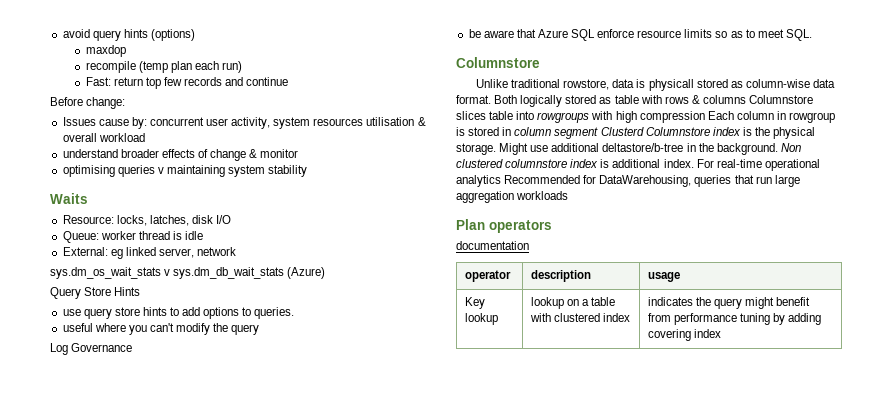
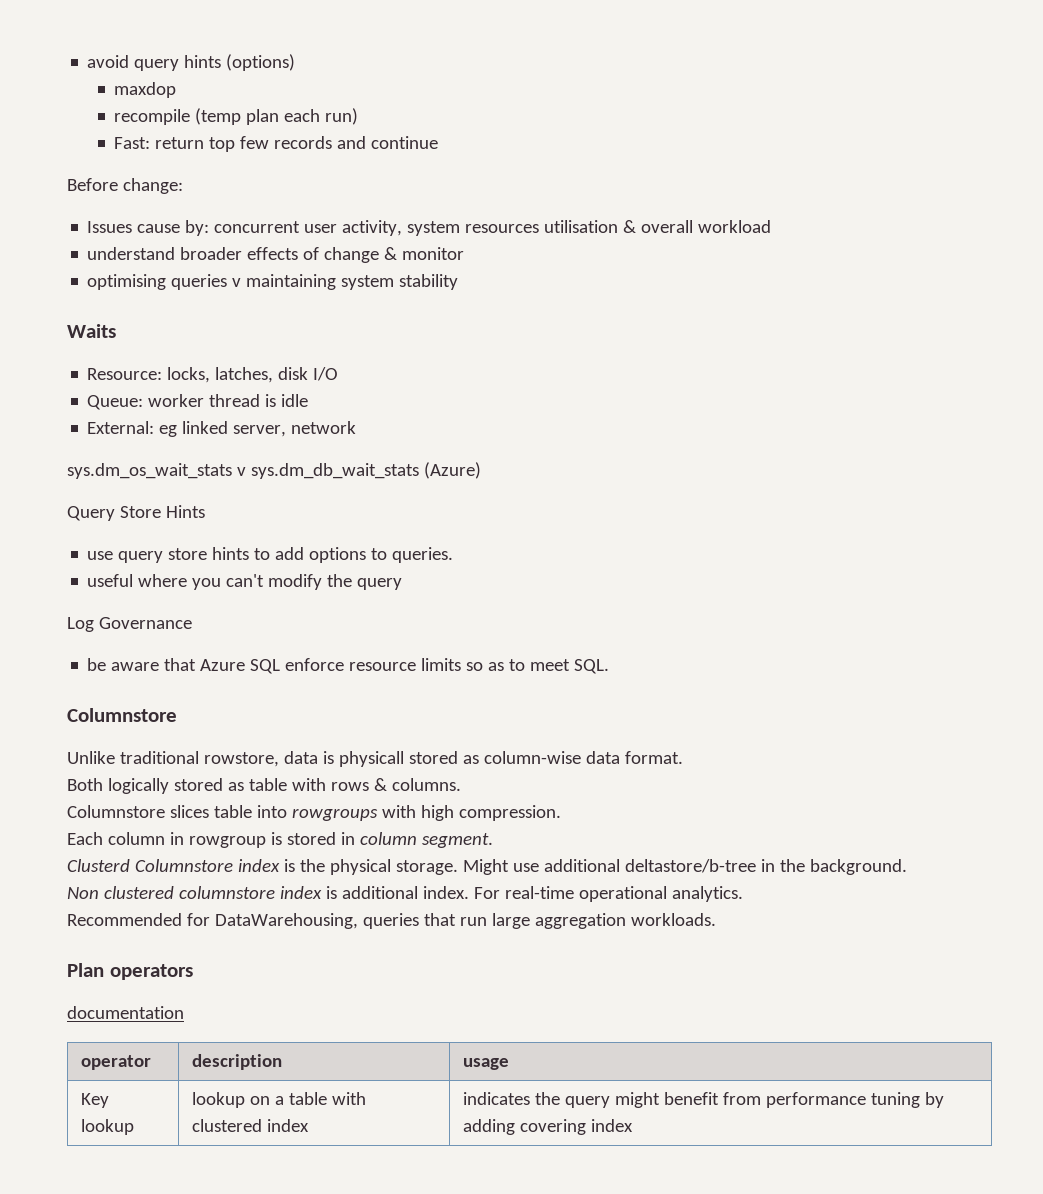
(491, 99) none -> (683, 757) //
[702,95,746,104] columns -> [391,778,461,791] columns. //
[639,111,705,123] compression -> [458,805,561,821] compression. //
[554,127,599,139] segment -> [421,833,493,848] segment. //
(778, 149) none -> (907, 867) //
[456,175,501,187] analytics -> [671,886,743,902] analytics. //
[516,191,569,200] workloads -> [630,913,716,926] workloads.

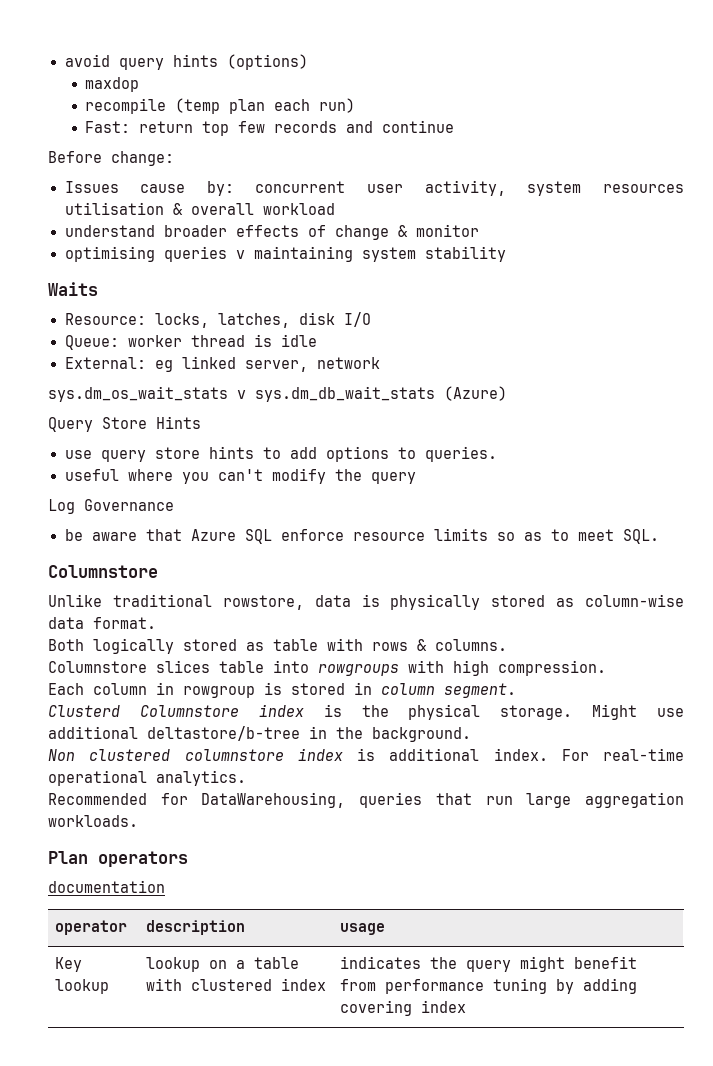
[338,751,404,767] physicall -> [390,594,481,610] physically

